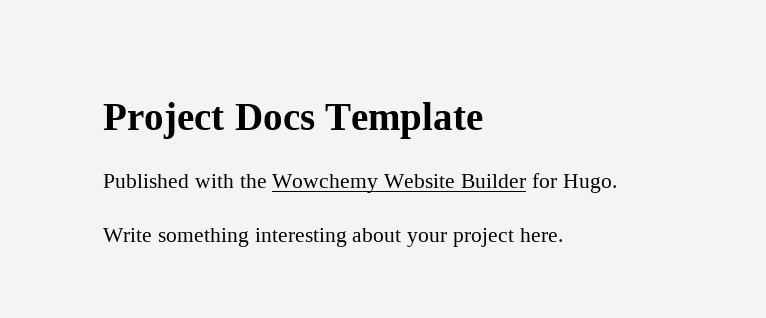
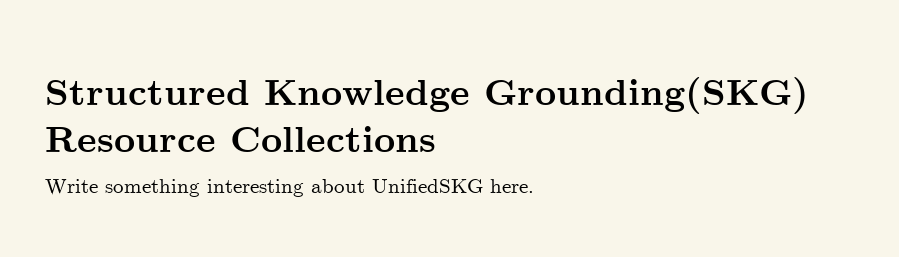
[103,102,484,139] [103,173,617,193] Project Docs Template // Published with the Wowchemy Website Builder for Hugo. -> [45,77,809,114] [45,126,436,152] Structured Knowledge Grounding(SKG) Resource Collections
[407,228,515,247] your project -> [372,179,483,193] UnifiedSKG

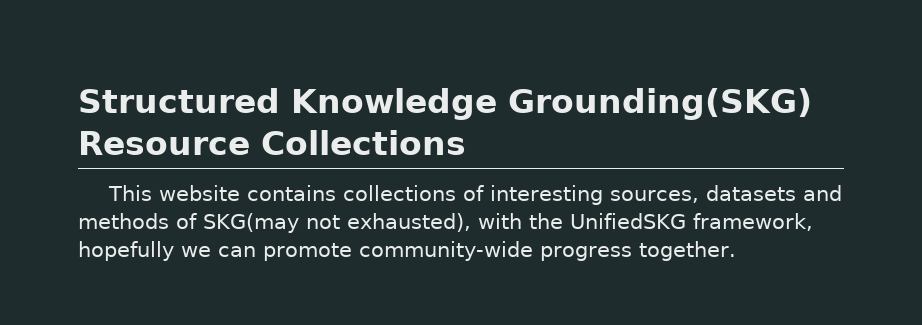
[45,179,534,197] Write something interesting about UnifiedSKG here. -> [107,185,842,205] [78,213,813,233] [78,241,736,261] This website contains collections of interesting sources, datasets and methods of SKG(may not exhausted), with the UnifiedSKG framework, hopefully we can promote community-wide progress together.

